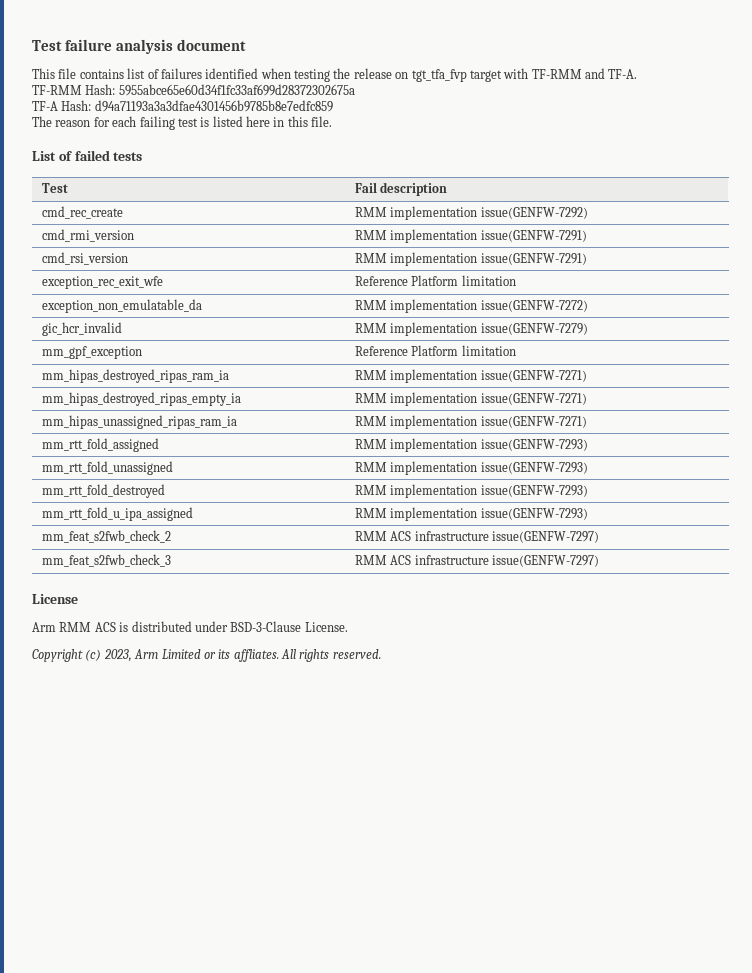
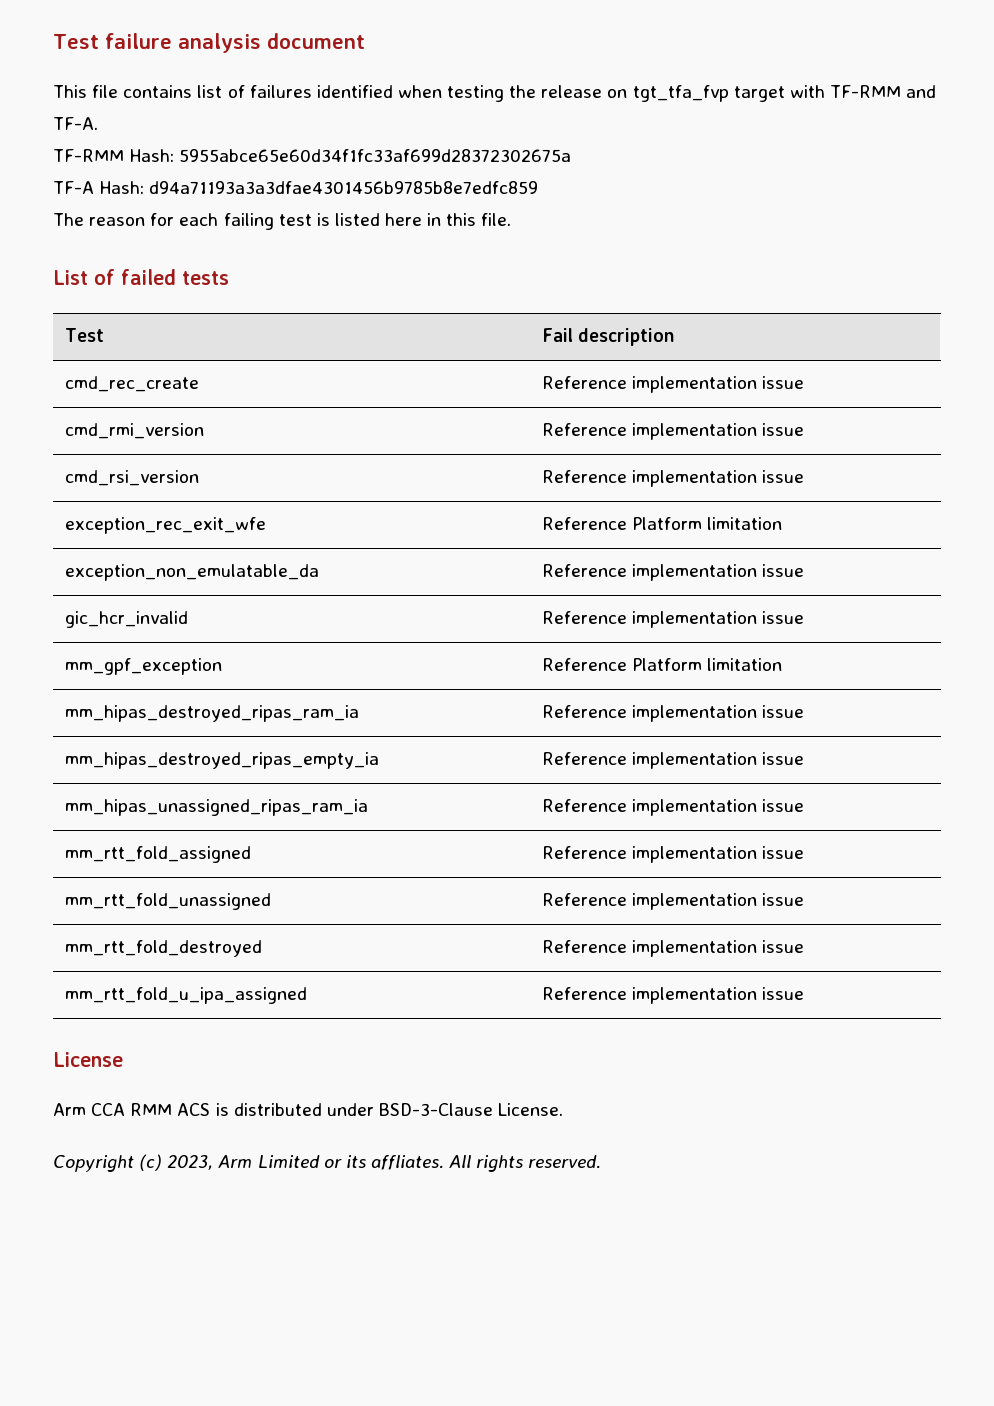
[354,206,588,220] [41,229,134,242] [354,229,587,243] [41,252,128,265] [354,252,587,266] RMM implementation issue(GENFW-7292) // cmd_rmi_version | RMM implementation issue(GENFW-7291) // cmd_rsi_version | RMM implementation issue(GENFW-7291) -> [541,376,805,393] [64,423,204,439] [541,423,805,440] [64,470,199,486] [541,470,805,487] Reference implementation issue // cmd_rmi_version | Reference implementation issue // cmd_rsi_version | Reference implementation issue
[354,299,588,313] [41,322,122,336] [354,322,588,336] RMM implementation issue(GENFW-7272) // gic_hcr_invalid | RMM implementation issue(GENFW-7279) -> [541,564,805,581] [64,611,188,628] [541,611,805,628] Reference implementation issue // gic_hcr_invalid | Reference implementation issue
[354,369,587,383] [41,392,241,406] [354,392,587,406] [41,415,237,429] [354,415,587,429] [41,438,159,452] [354,438,588,452] [41,461,173,475] [354,461,588,475] [41,484,165,498] [354,484,588,498] [41,507,193,521] [354,507,588,521] [41,530,171,543] [354,531,599,543] [41,554,171,567] [354,555,599,567] RMM implementation issue(GENFW-7271) // mm_hipas_destroyed_ripas_empty_ia | RMM implementation issue(GENFW-7271) // mm_hipas_unassigned_ripas_ram_ia | RMM implementation issue(GENFW-7271) // mm_rtt_fold_assigned | RMM implementation issue(GENFW-7293) // mm_rtt_fold_unassigned | RMM implementation issue(GENFW-7293) // mm_rtt_fold_destroyed | RMM implementation issue(GENFW-7293) // mm_rtt_fold_u_ipa_assigned | RMM implementation issue(GENFW-7293) // mm_feat_s2fwb_check_2 | RMM ACS infrastructure issue(GENFW-7297) // mm_feat_s2fwb_check_3 | RMM ACS infrastructure issue(GENFW-7297) -> [541,705,805,722] [64,752,379,769] [541,752,805,769] [64,799,368,816] [541,799,805,816] [64,846,251,863] [541,846,805,863] [64,893,271,910] [541,893,805,910] [64,940,262,957] [541,940,805,957] [64,987,307,1004] [541,987,805,1004] Reference implementation issue // mm_hipas_destroyed_ripas_empty_ia | Reference implementation issue // mm_hipas_unassigned_ripas_ram_ia | Reference implementation issue // mm_rtt_fold_assigned | Reference implementation issue // mm_rtt_fold_unassigned | Reference implementation issue // mm_rtt_fold_destroyed | Reference implementation issue // mm_rtt_fold_u_ipa_assigned | Reference implementation issue
(56, 627) none -> [91,1103,126,1116] CCA

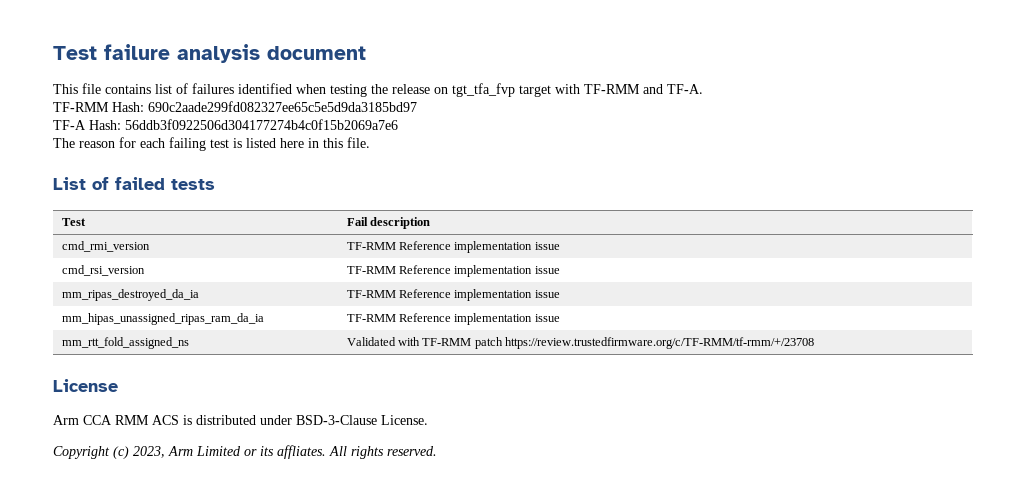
[179,149,572,162] 5955abce65e60d34f1fc33af699d28372302675a -> [148,101,417,112] 690c2aade299fd082327ee65c5e5d9da3185bd97
[149,181,539,194] d94a71193a3a3dfae4301456b9785b8e7edfc859 -> [125,119,398,130] 56ddb3f0922506d304177274b4c0f15b2069a7e6
[64,376,199,392] [541,376,805,393] // cmd_rec_create | Reference implementation issue -> (431, 223) none
(204, 431) none -> [346,242,396,250] TF-RMM
[541,470,805,487] [64,517,266,534] [541,517,783,530] [64,564,319,581] [541,564,805,581] [64,611,188,628] [541,611,805,628] [64,658,222,675] [541,658,783,671] [64,705,359,722] [541,705,805,722] [64,752,379,769] [541,752,805,769] [64,799,368,816] [541,799,805,816] [64,846,251,863] [541,846,805,863] [64,893,271,910] [541,893,805,910] [64,940,262,957] [541,940,805,957] [64,987,307,1004] [541,987,805,1004] Reference implementation issue // exception_rec_exit_wfe | Reference Platform limitation // exception_non_emulatable_da | Reference implementation issue // gic_hcr_invalid | Reference implementation issue // mm_gpf_exception | Reference Platform limitation // mm_hipas_destroyed_ripas_ram_ia | Reference implementation issue // mm_hipas_destroyed_ripas_empty_ia | Reference implementation issue // mm_hipas_unassigned_ripas_ram_ia | Reference implementation issue // mm_rtt_fold_assigned | Reference implementation issue // mm_rtt_fold_unassigned | Reference implementation issue // mm_rtt_fold_destroyed | Reference implementation issue // mm_rtt_fold_u_ipa_assigned | Reference implementation issue -> [346,265,560,277] [61,289,199,301] [346,289,560,301] [61,313,264,325] [346,313,560,325] [61,337,189,349] [346,337,815,349] TF-RMM Reference implementation issue // mm_ripas_destroyed_da_ia | TF-RMM Reference implementation issue // mm_hipas_unassigned_ripas_ram_da_ia | TF-RMM Reference implementation issue // mm_rtt_fold_assigned_ns | Validated with TF-RMM patch https://review.trustedfirmware.org/c/TF-RMM/tf-rmm/+/23708

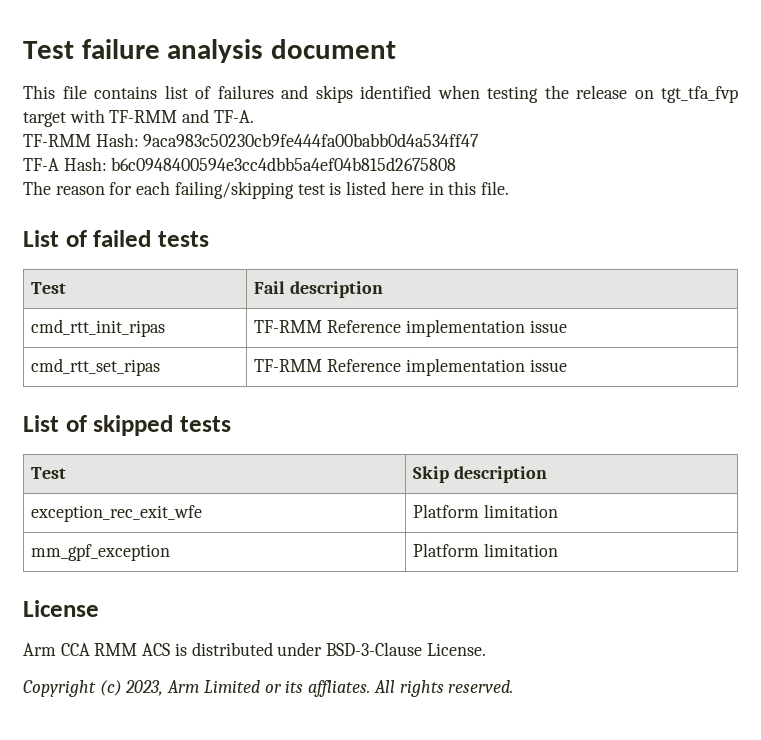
(234, 88) none -> [281,85,353,103] and skips
[148,101,417,112] 690c2aade299fd082327ee65c5e5d9da3185bd97 -> [143,133,480,147] 9aca983c50230cb9fe444fa00babb0d4a534ff47
[125,119,398,130] 56ddb3f0922506d304177274b4c0f15b2069a7e6 -> [111,157,457,171] b6c0948400594e3cc4dbb5a4ef04b815d2675808
[169,137,206,151] failing -> [174,181,294,199] failing/skipping
[61,241,150,252] [346,241,560,253] [61,265,145,276] [346,265,560,277] [61,289,199,301] [346,289,560,301] [61,313,264,325] [346,313,560,325] [61,337,189,349] [346,337,815,349] cmd_rmi_version | TF-RMM Reference implementation issue // cmd_rsi_version | TF-RMM Reference implementation issue // mm_ripas_destroyed_da_ia | TF-RMM Reference implementation issue // mm_hipas_unassigned_ripas_ram_da_ia | TF-RMM Reference implementation issue // mm_rtt_fold_assigned_ns | Validated with TF-RMM patch https://review.trustedfirmware.org/c/TF-RMM/tf-rmm/+/23708 -> [31,319,166,337] [254,319,567,337] [31,358,161,376] [254,358,567,376] [23,415,231,436] [31,467,67,479] [413,466,548,483] [31,505,203,522] [413,504,559,518] [31,544,171,561] [413,543,559,557] cmd_rtt_init_ripas | TF-RMM Reference implementation issue // cmd_rtt_set_ripas | TF-RMM Reference implementation issue // List of skipped tests // Test | Skip description // exception_rec_exit_wfe | Platform limitation // mm_gpf_exception | Platform limitation

